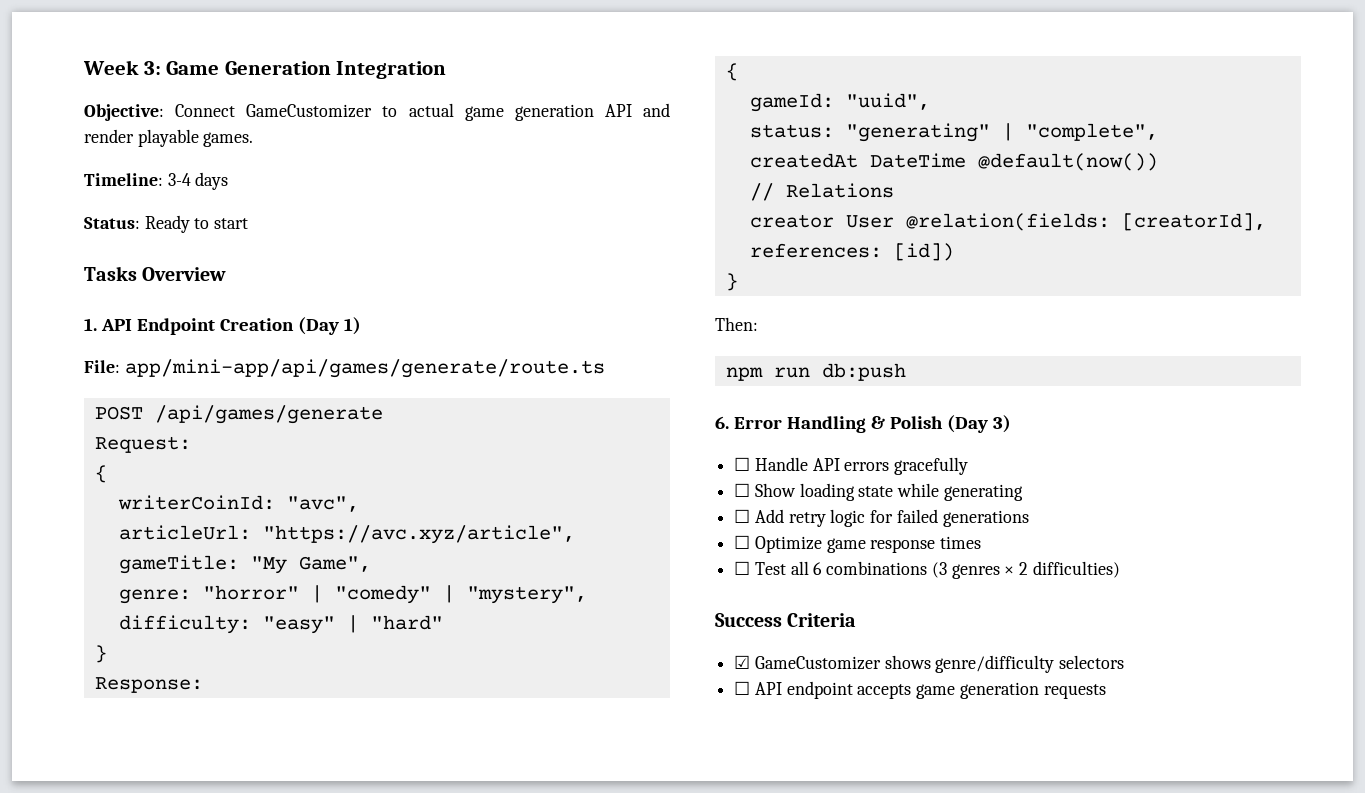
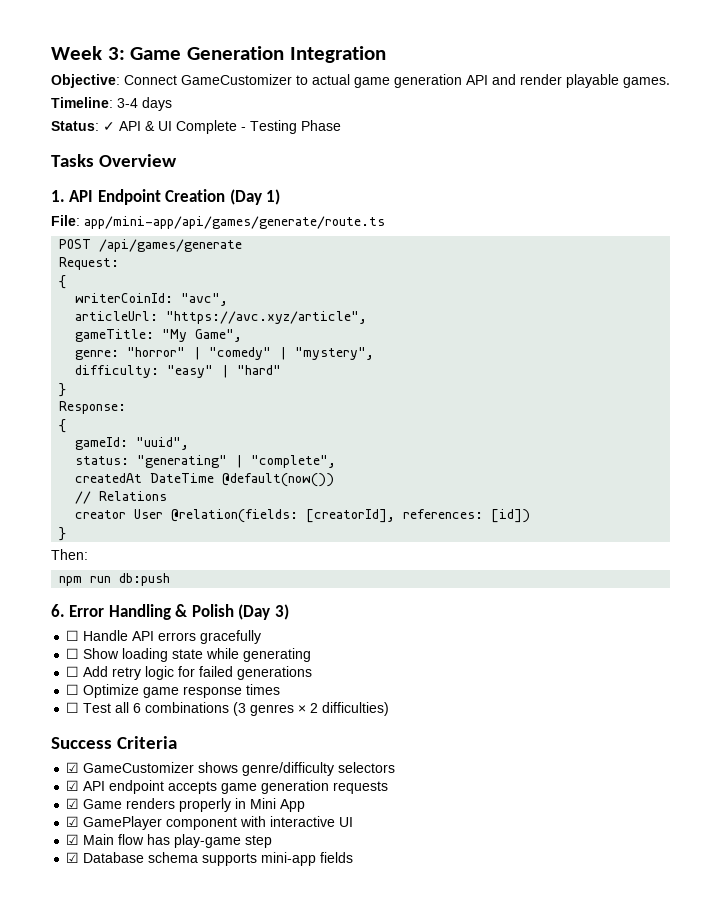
[144,215,249,233] Ready to start -> [103,120,341,134] ✓ API & UI Complete - Testing Phase
[734,681,751,695] ☐ -> [66,780,80,791] ☑
(1106, 691) none -> [66,798,306,812] [66,816,354,830] [66,834,273,848] [66,852,354,866] // ☑ Game renders properly in Mini App // ☑ GamePlayer component with interactive UI // ☑ Main flow has play-game step // ☑ Database schema supports mini-app fields

